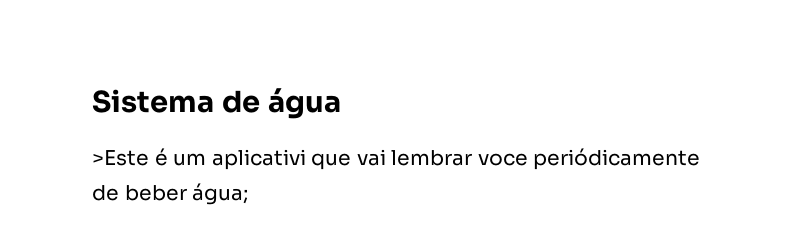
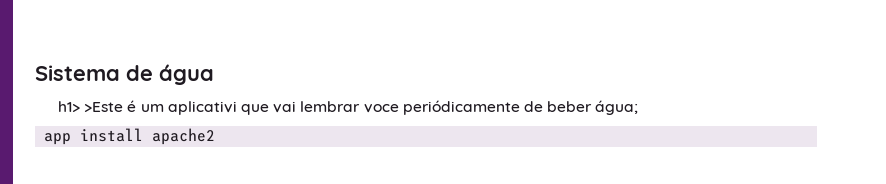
(341, 103) none -> [58,101,81,112] h1>
(249, 194) none -> [44,128,216,145] // app install apache2

